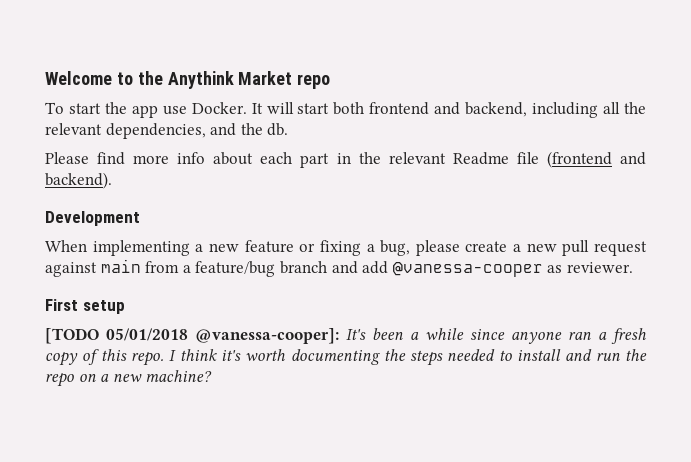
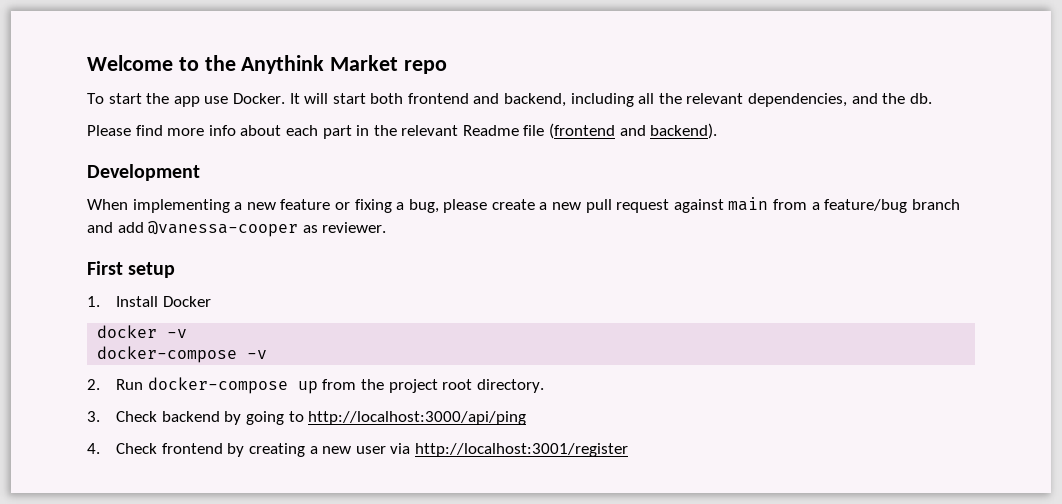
[45,328,646,344] [45,349,647,366] [45,370,213,387] [TODO 05/01/2018 @vanessa-cooper]: It's been a while since anyone ran a fresh copy of this repo. I think it's worth documenting the steps needed to install and run the repo on a new machine? -> [87,296,211,307] [97,325,188,338] [97,346,268,363] [87,377,544,394] [87,411,527,425] [87,443,628,457] 1. Install Docker // docker -v // docker-compose -v // 2. Run docker-compose up from the project root directory. // 3. Check backend by going to http://localhost:3000/api/ping // 4. Check frontend by creating a new user via http://localhost:3001/register

